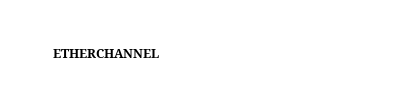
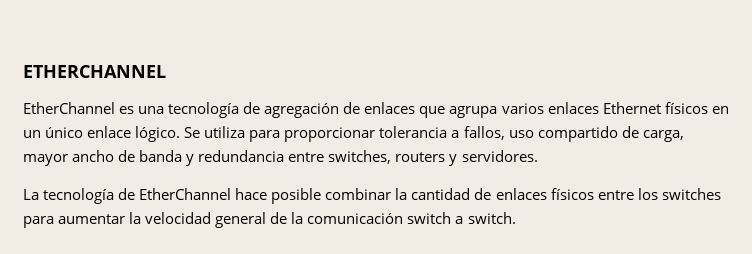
(159, 53) none -> [23,102,729,118] [23,126,684,142] [23,150,538,166] [23,188,721,204] [23,212,516,228] // EtherChannel es una tecnología de agregación de enlaces que agrupa varios enlaces Ethernet físicos en un único enlace lógico. Se utiliza para proporcionar tolerancia a fallos, uso compartido de carga, mayor ancho de banda y redundancia entre switches, routers y servidores. // La tecnología de EtherChannel hace posible combinar la cantidad de enlaces físicos entre los switches para aumentar la velocidad general de la comunicación switch a switch.

